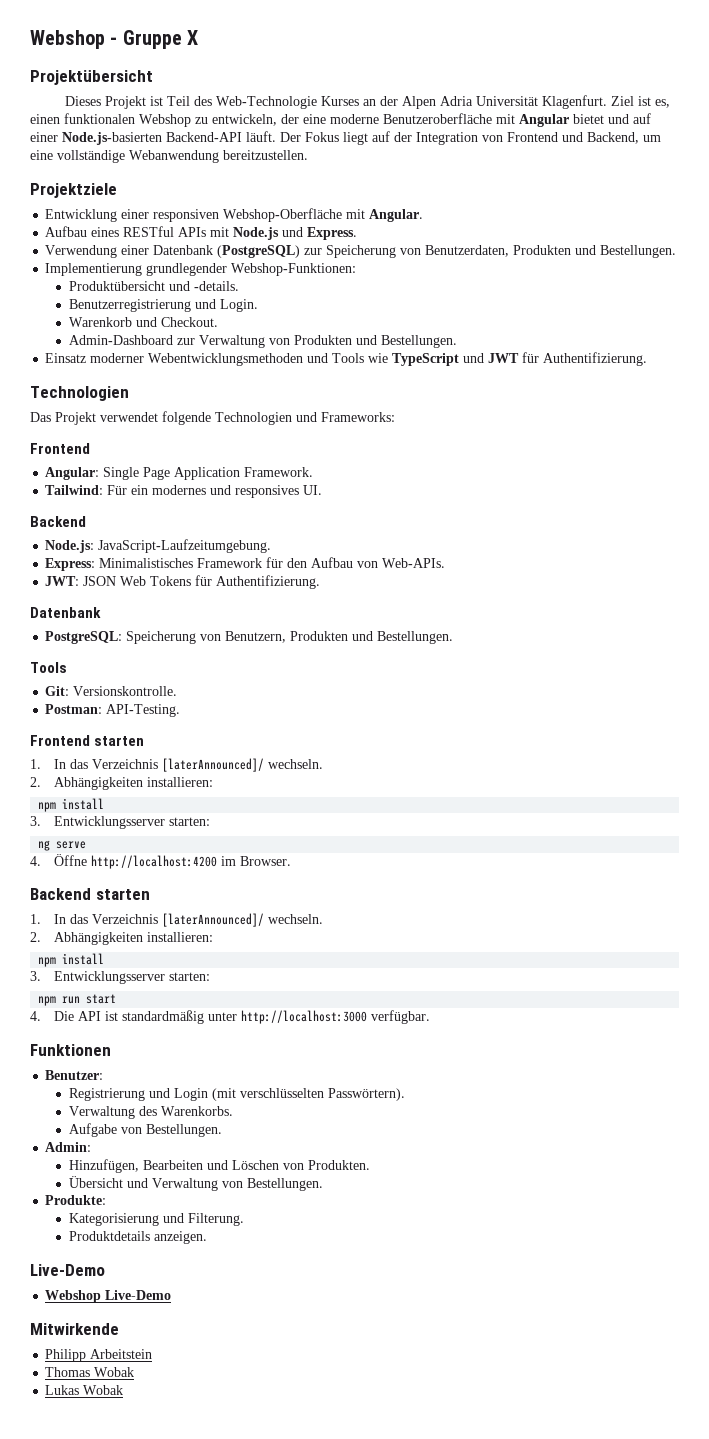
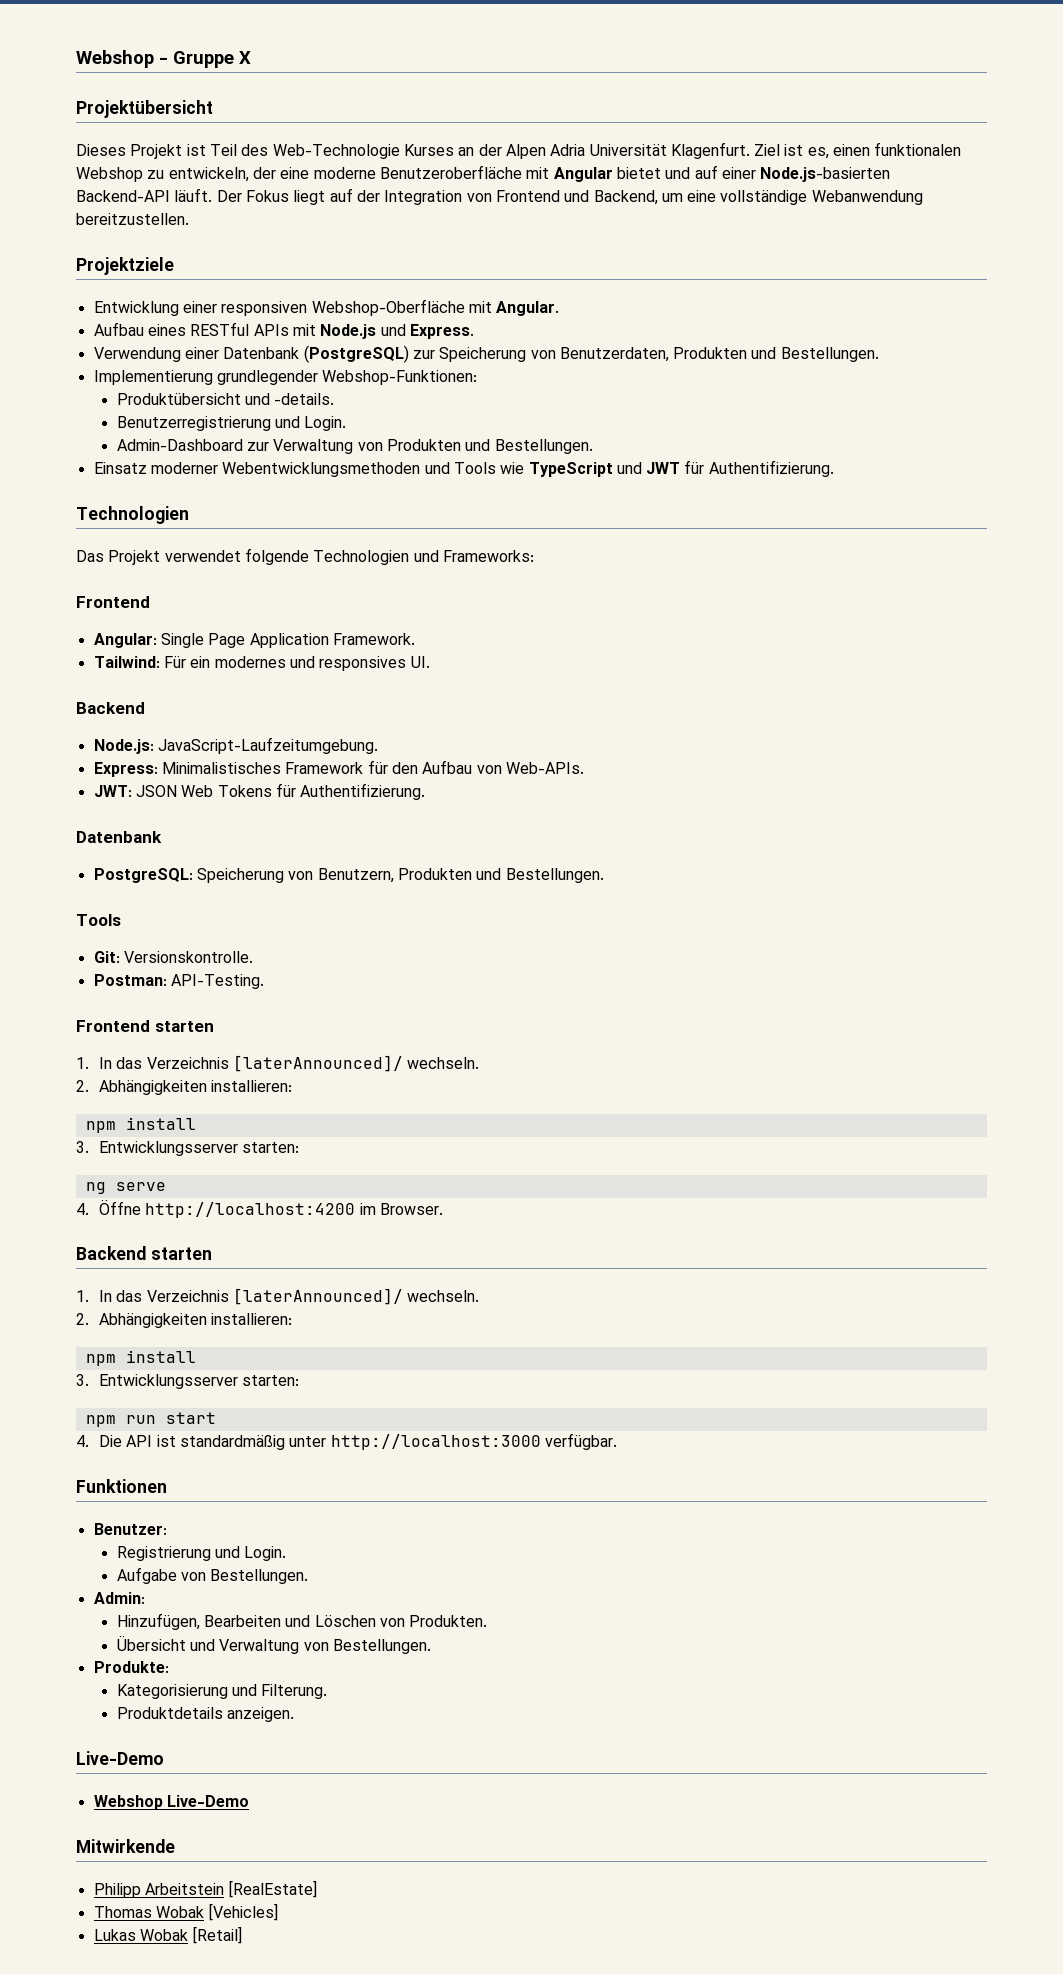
[69,317,219,327] // Warenkorb und Checkout. -> (347, 423) none
[174,1088,406,1101] [69,1106,234,1119] Login (mit verschlüsselten Passwörtern). // Verwaltung des Warenkorbs. -> [244,1546,287,1561] Login.
(153, 1354) none -> [228,1880,318,1898] [RealEstate]
(135, 1372) none -> [208,1903,279,1921] [Vehicles]
(124, 1390) none -> [192,1926,243,1944] [Retail]

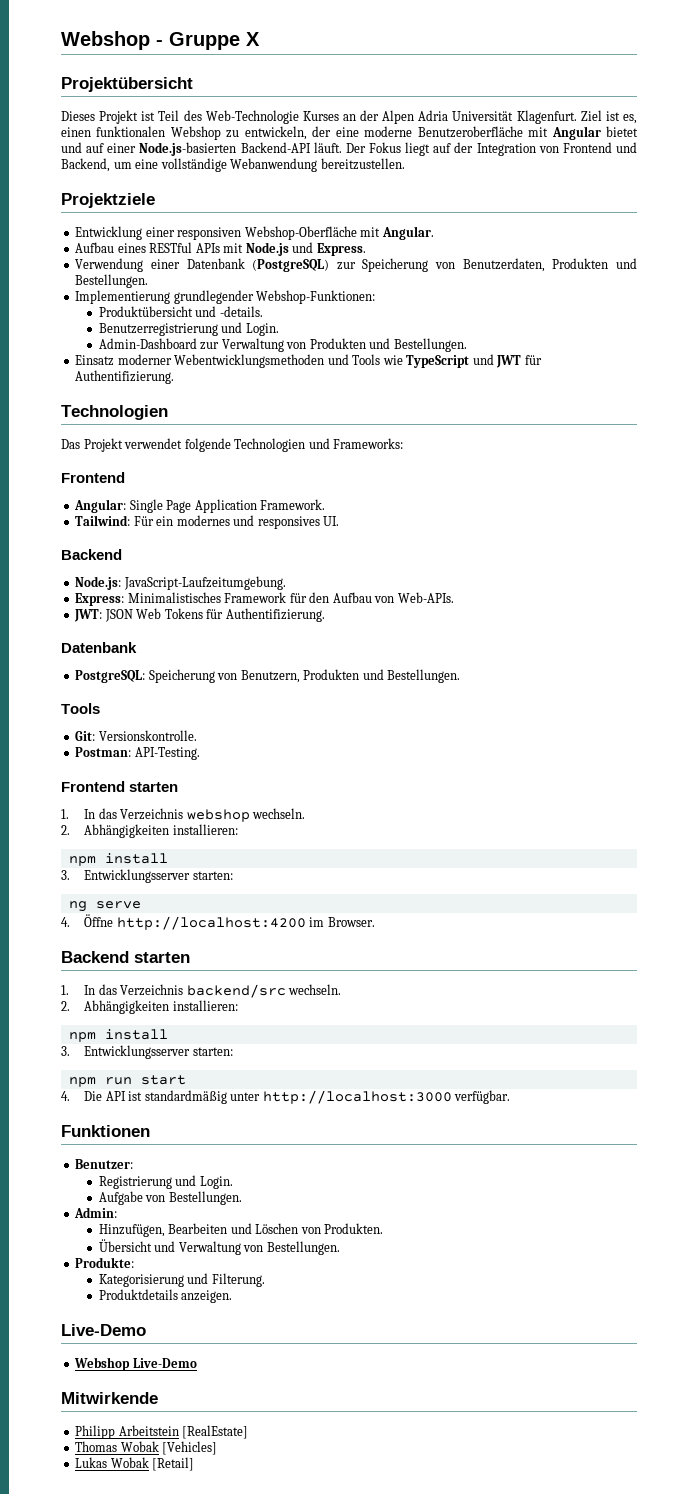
[233,1055,404,1072] [laterAnnounced]/ -> [186,809,250,822] webshop
[233,1288,404,1305] [laterAnnounced]/ -> [186,984,286,998] backend/src

